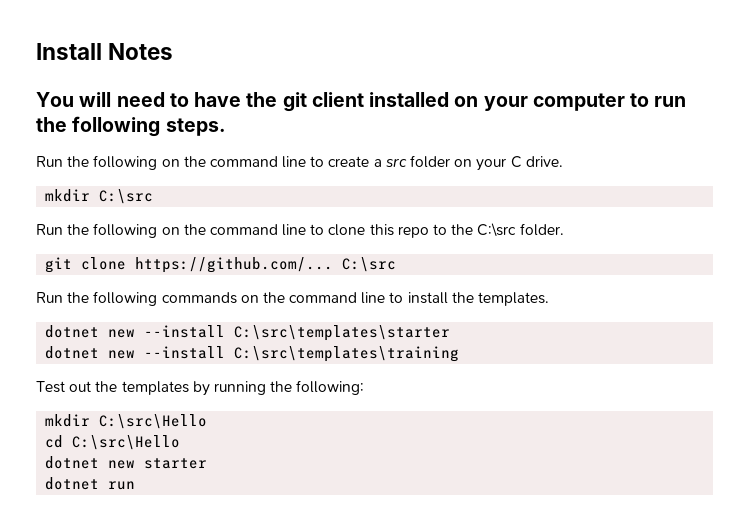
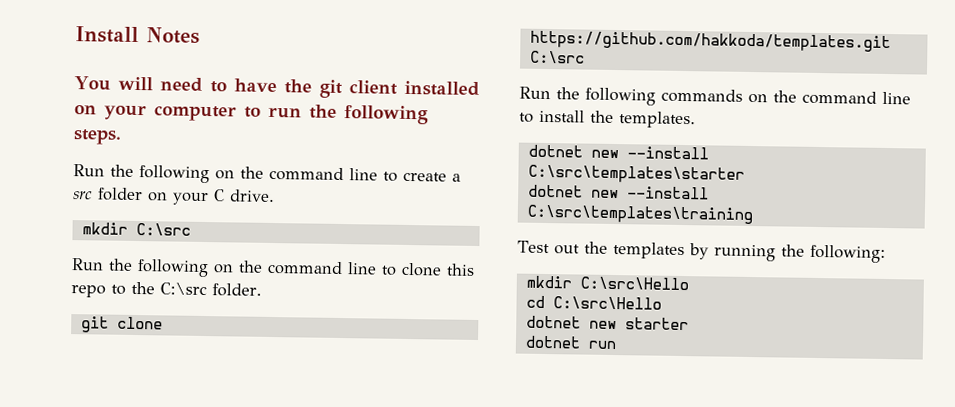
[135,257,334,273] https://github.com/... -> [529,30,891,53] https://github.com/hakkoda/templates.git

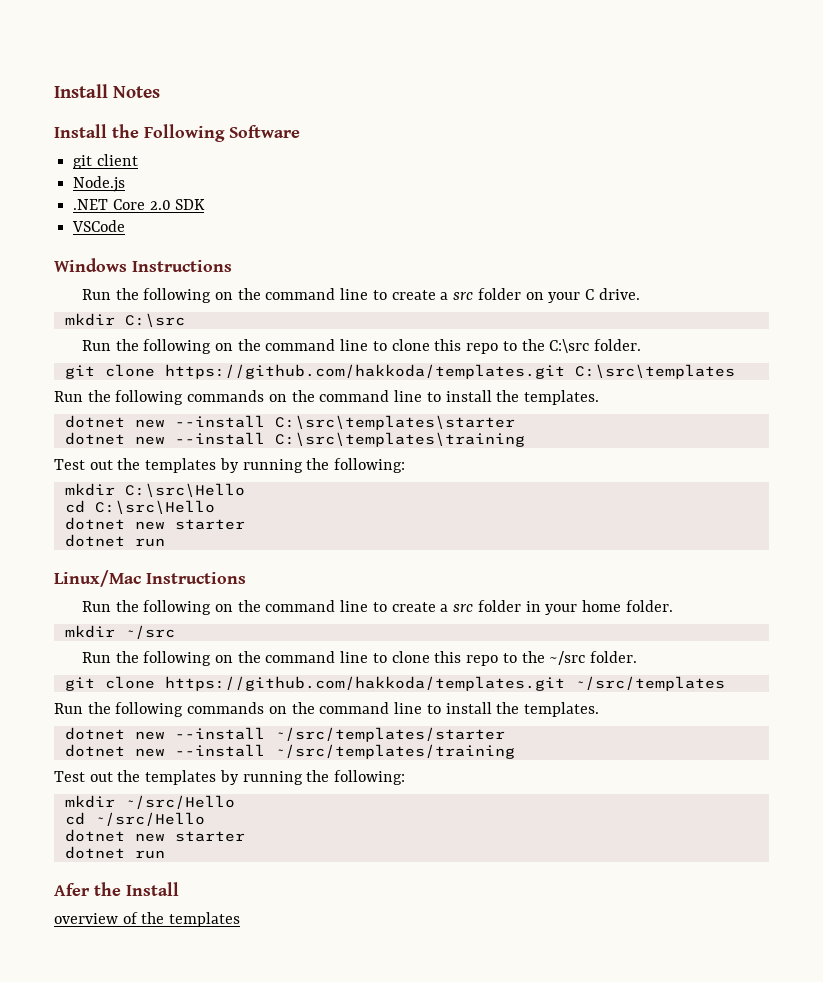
[74,76,480,99] [74,104,429,125] [73,129,122,145] You will need to have the git client installed on your computer to run the following steps. -> [54,124,300,142] [73,154,138,169] [73,176,126,192] [73,199,206,210] [72,220,126,232] [54,258,232,272] Install the Following Software // git client // Node.js // .NET Core 2.0 SDK // VSCode // Windows Instructions
[529,50,585,64] C:\src -> [574,364,735,379] C:\src\templates
(616, 345) none -> [54,570,246,587] [81,600,673,615] [64,625,175,639] [81,651,637,666] [64,676,725,691] [54,702,599,717] [64,727,505,742] [64,744,515,759] [54,770,406,785] [64,795,235,809] [64,812,205,826] [64,829,245,842] [64,846,165,859] [54,882,179,896] [54,912,241,927] // Linux/Mac Instructions // Run the following on the command line to create a src folder in your home folder. // mkdir ~/src // Run the following on the command line to clone this repo to the ~/src folder. // git clone https://github.com/hakkoda/templates.git ~/src/templates // Run the following commands on the command line to install the templates. // dotnet new --install ~/src/templates/starter // dotnet new --install ~/src/templates/training // Test out the templates by running the following: // mkdir ~/src/Hello // cd ~/src/Hello // dotnet new starter // dotnet run // Afer the Install // overview of the templates

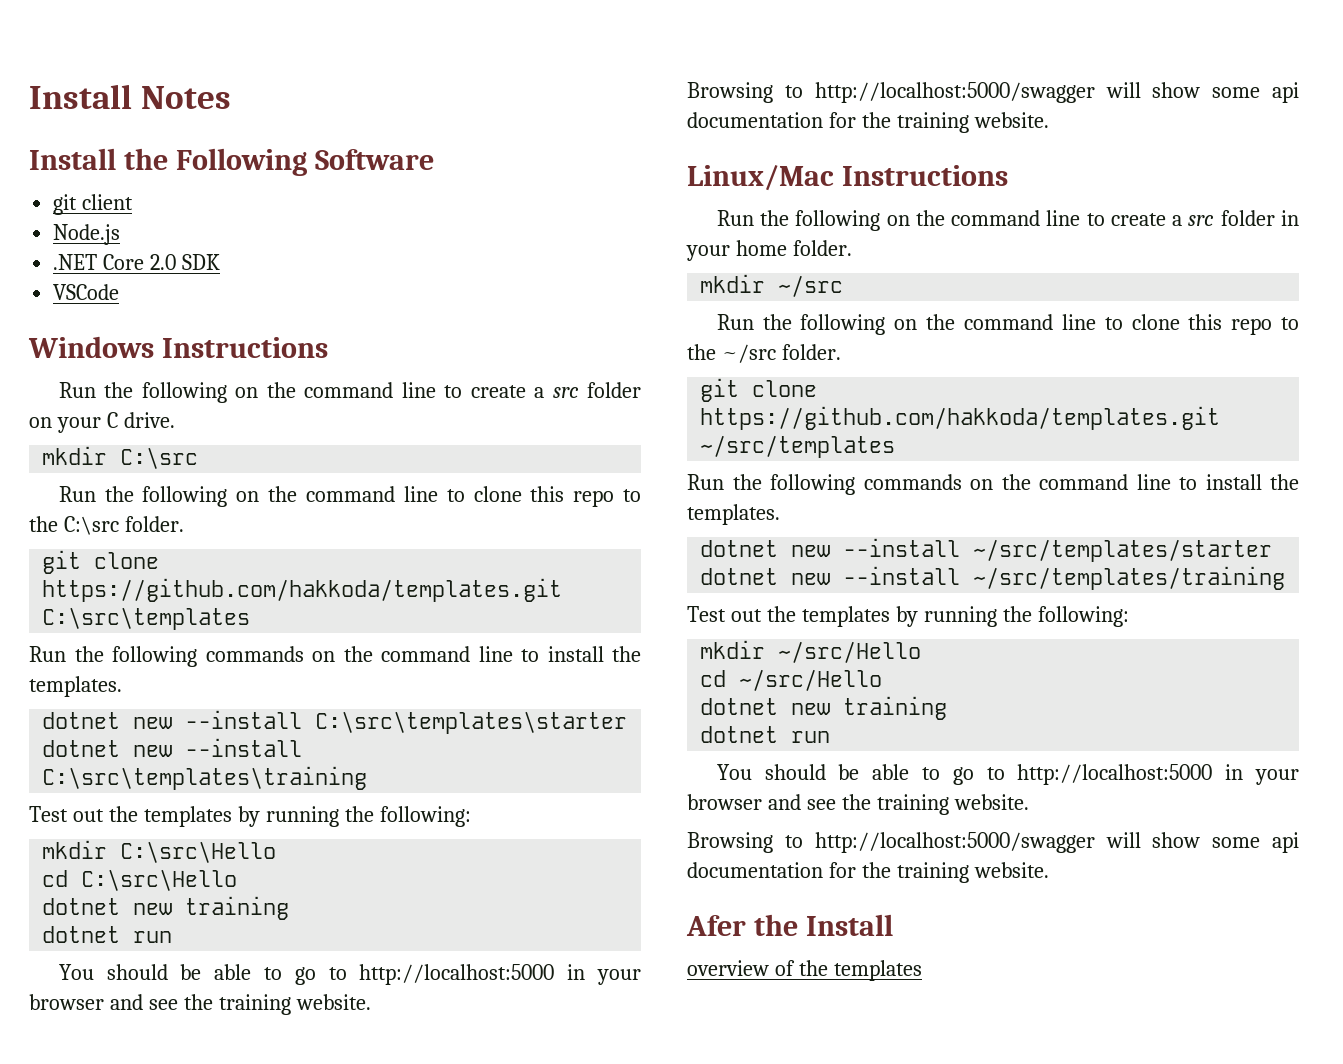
[174,519,245,530] [64,534,165,547] starter // dotnet run -> [185,896,290,920] [42,926,173,943] [58,964,641,985] [29,994,371,1015] [687,82,1299,103] [687,112,1049,133] training // dotnet run // You should be able to go to http://localhost:5000 in your browser and see the training website. // Browsing to http://localhost:5000/swagger will show some api documentation for the training website.
[174,831,245,842] [64,846,165,859] starter // dotnet run -> [843,696,948,720] [700,726,831,743] [716,764,1299,785] [687,794,1029,815] [687,832,1299,853] [687,862,1049,883] training // dotnet run // You should be able to go to http://localhost:5000 in your browser and see the training website. // Browsing to http://localhost:5000/swagger will show some api documentation for the training website.

